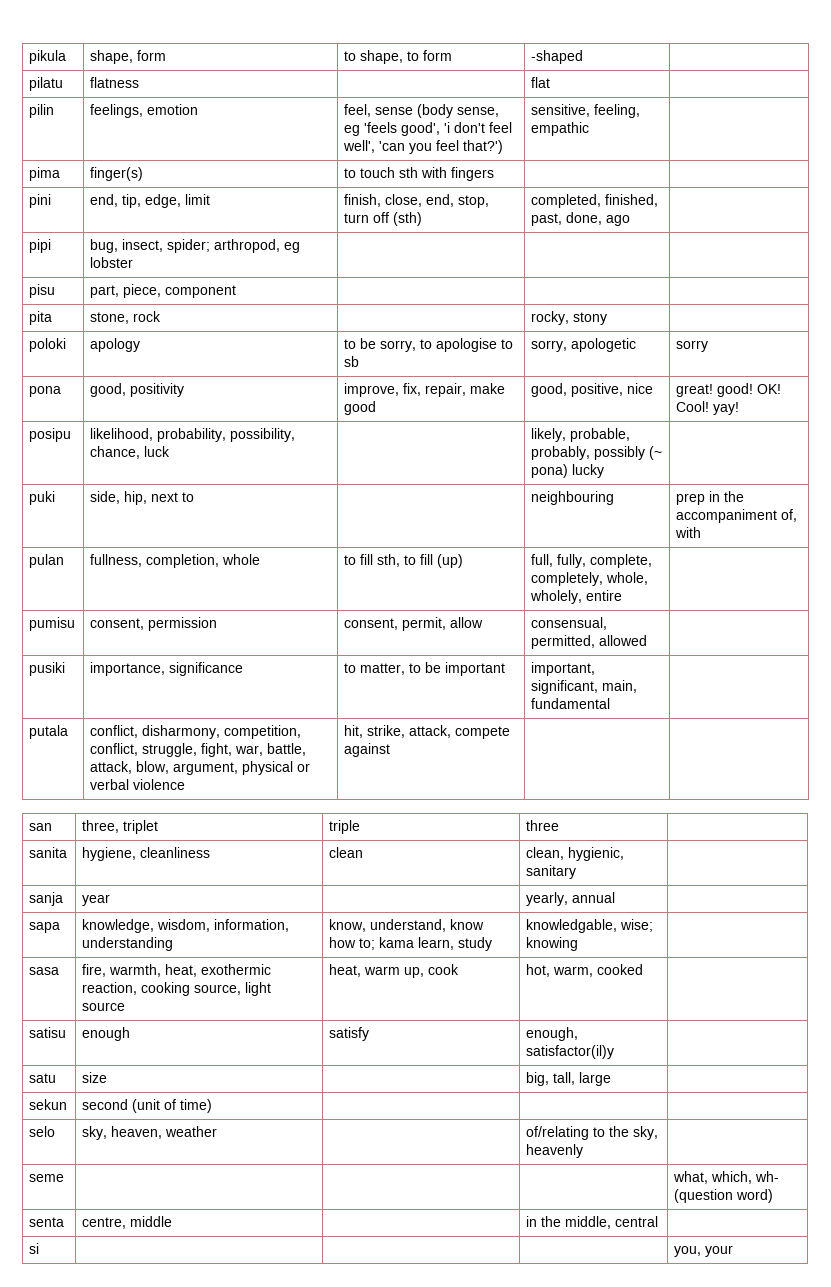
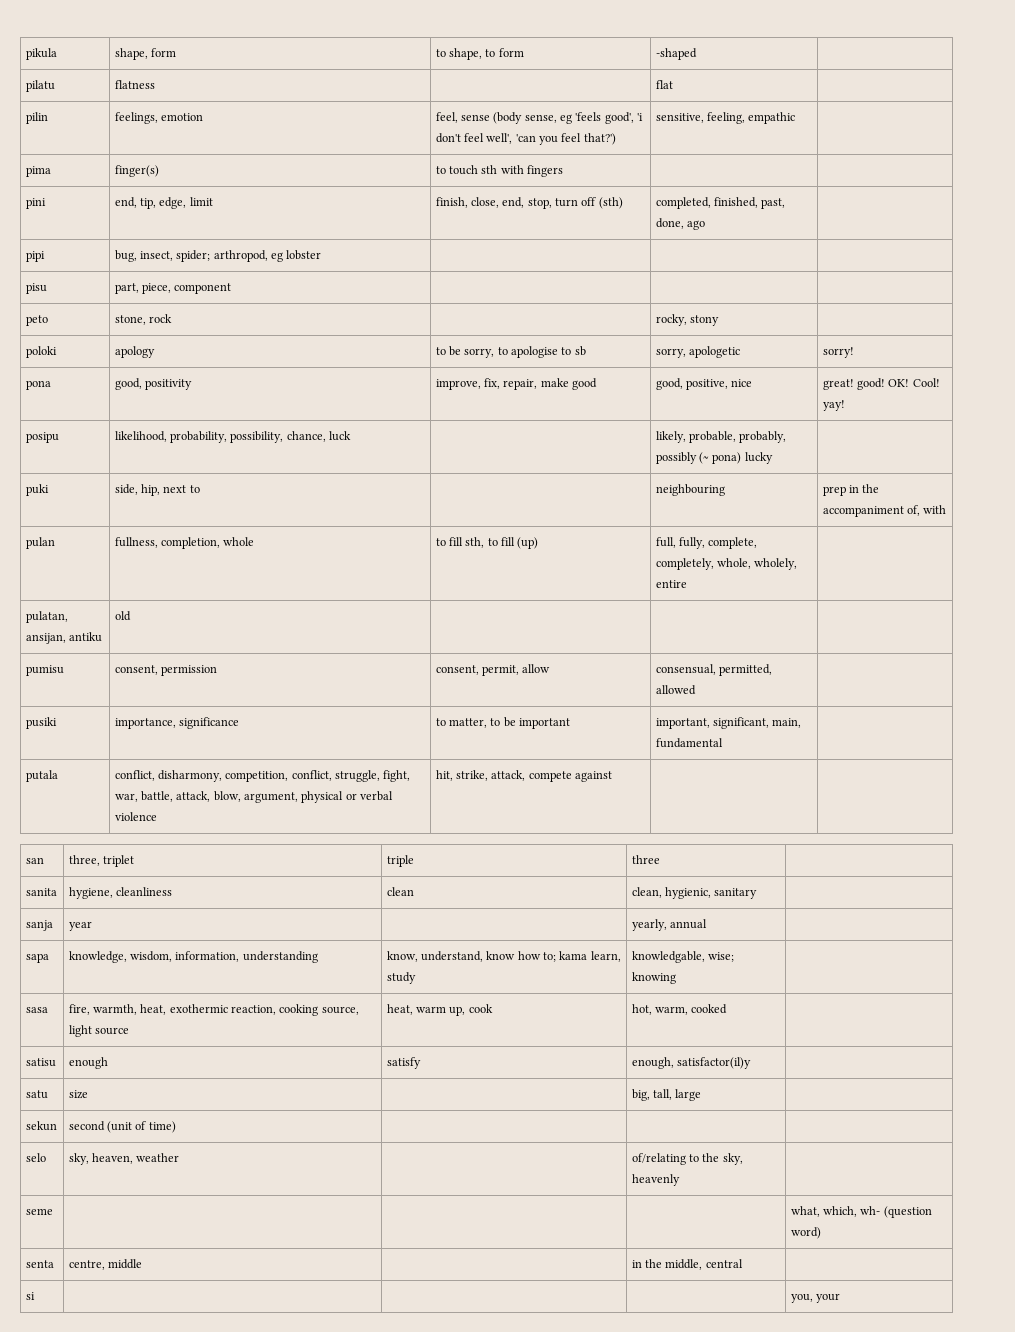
[29,311,53,325] pita -> [25,315,48,326] peto
[676,340,709,352] sorry -> [822,347,854,358] sorry!
(623, 595) none -> [25,611,68,623] [25,632,102,644] [114,611,131,621] // pulatan, ansijan, antiku | old | | |

